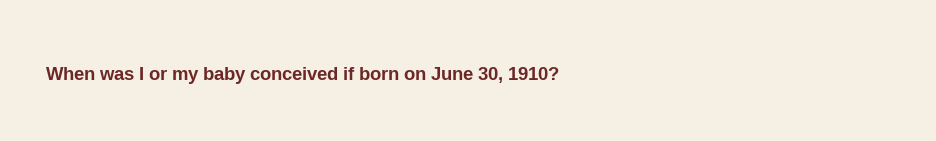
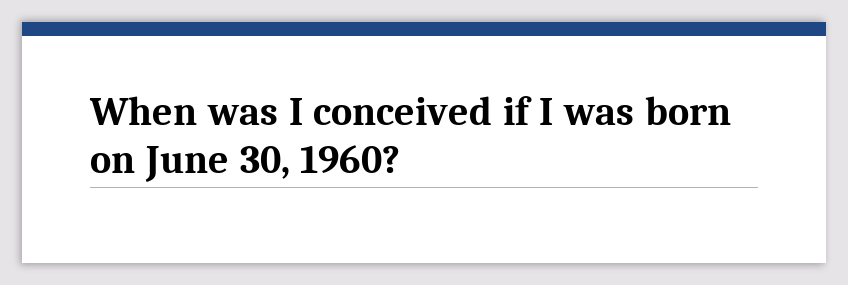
[149,67,355,84] or my baby conceived if -> [313,96,634,125] conceived if I was
[508,67,559,80] 1910? -> [300,145,401,174] 1960?

